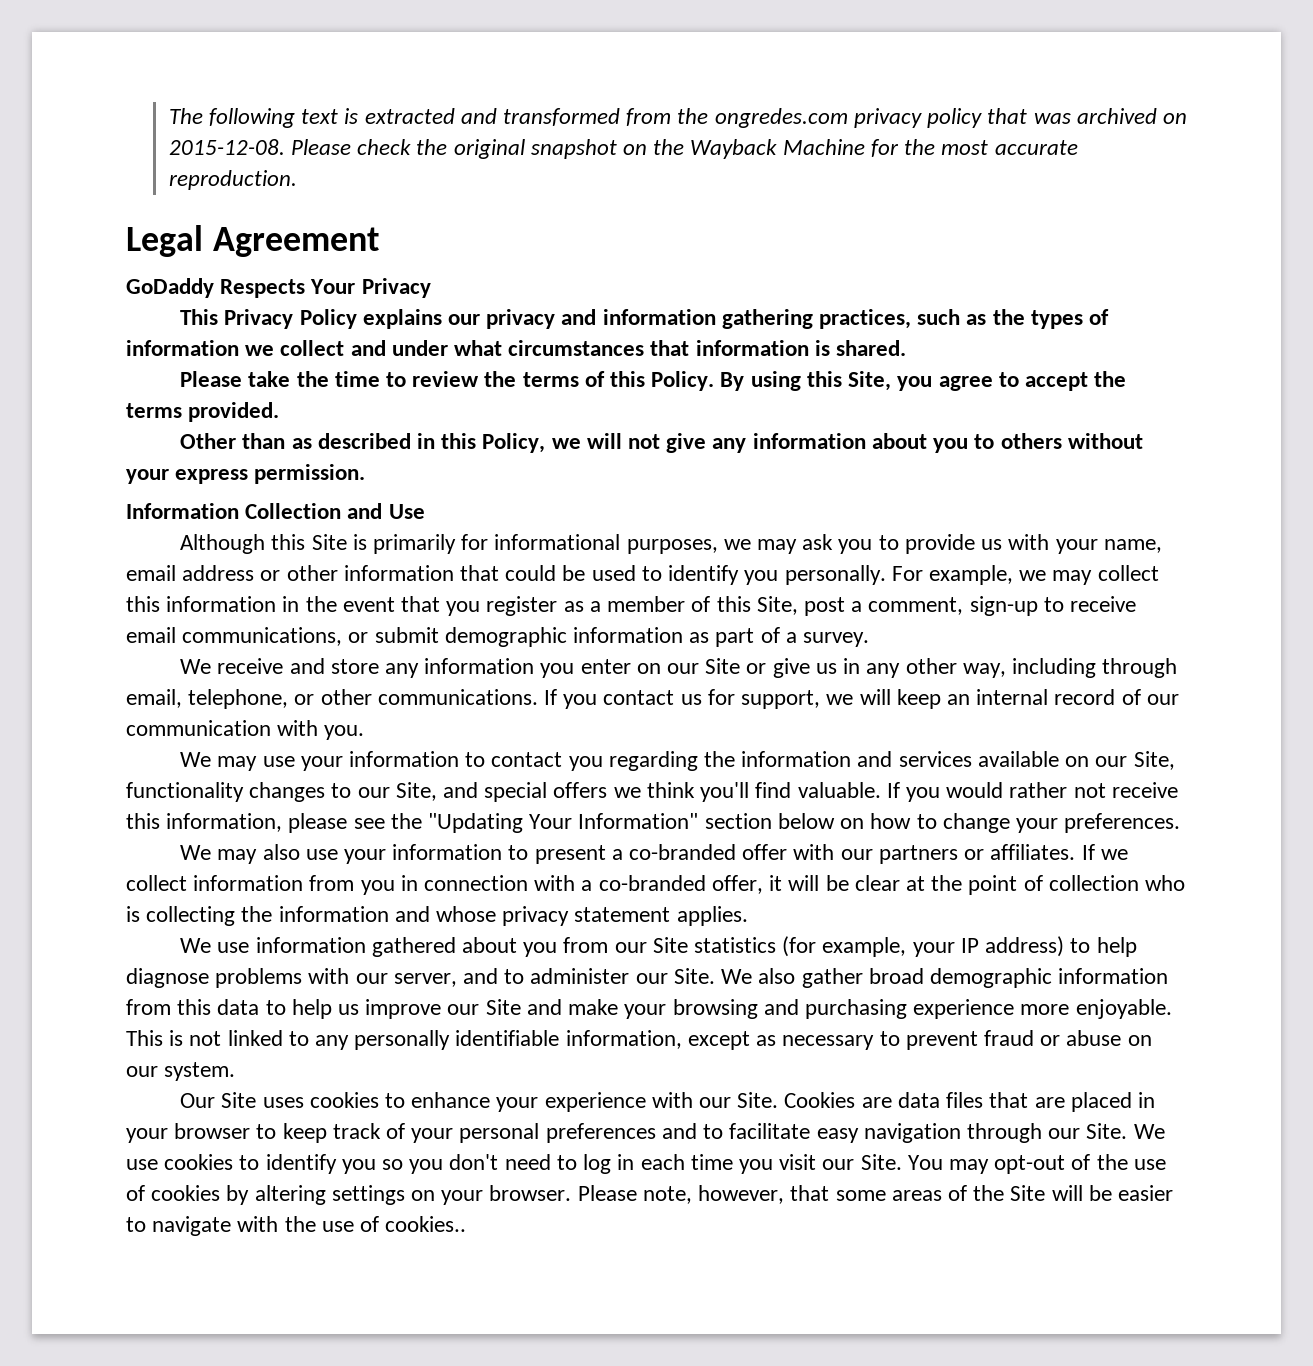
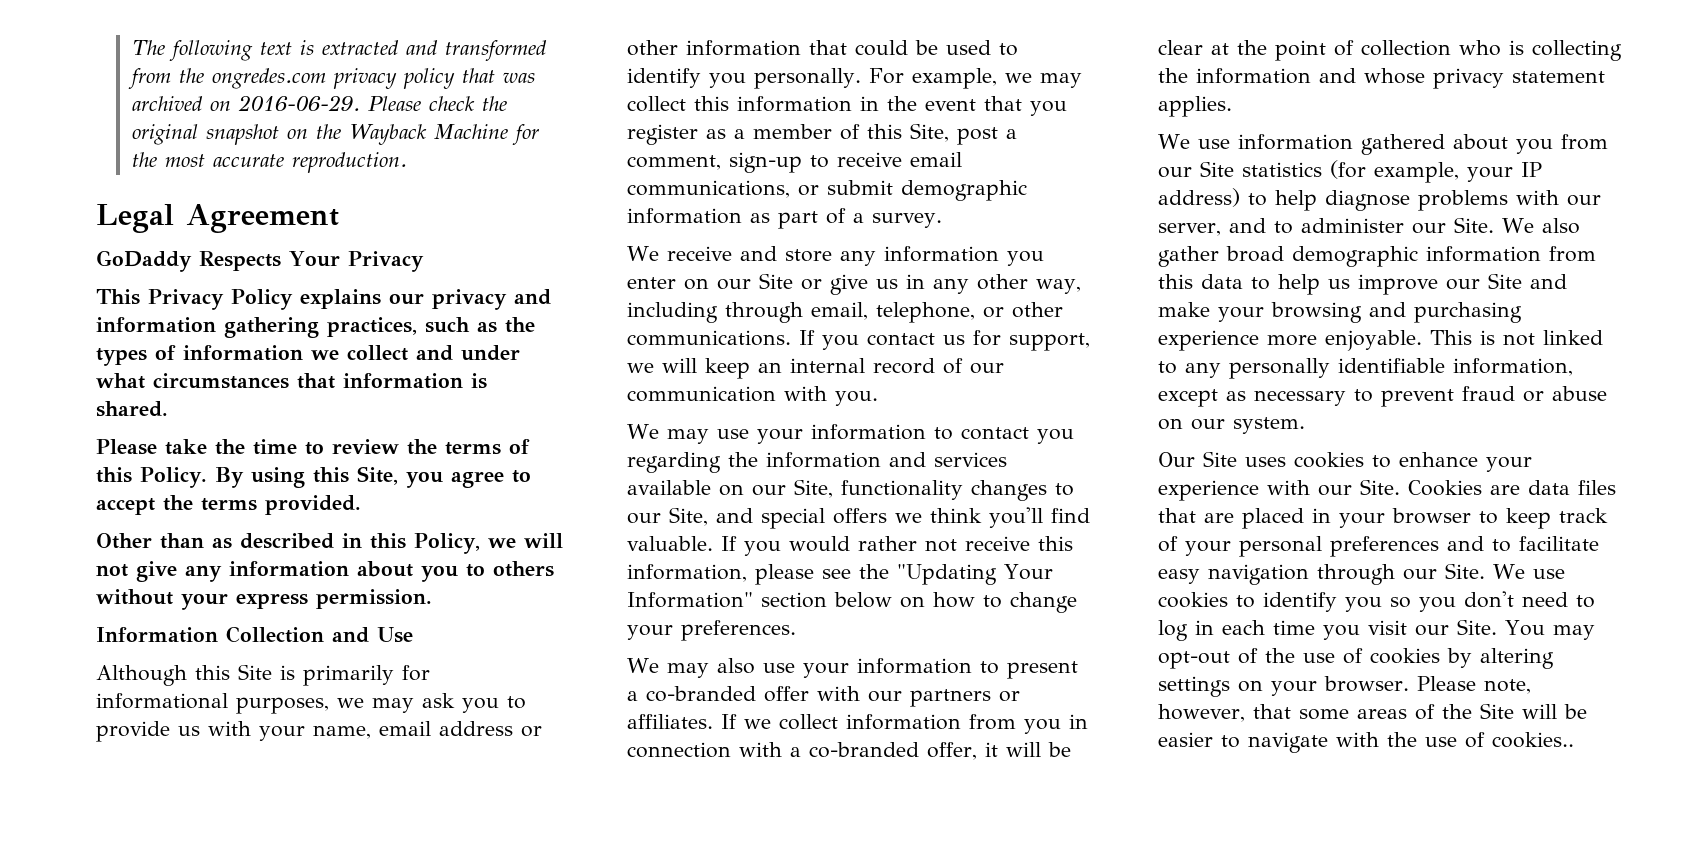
[168,139,285,155] 2015-12-08. -> [237,95,360,111] 2016-06-29.

